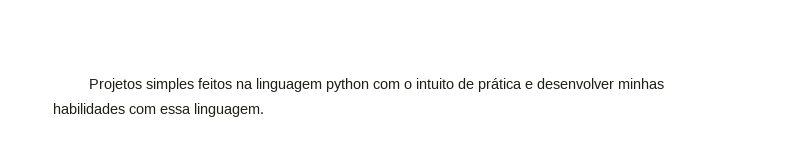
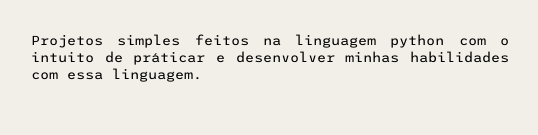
[477,78,522,92] prática -> [133,51,206,65] práticar

